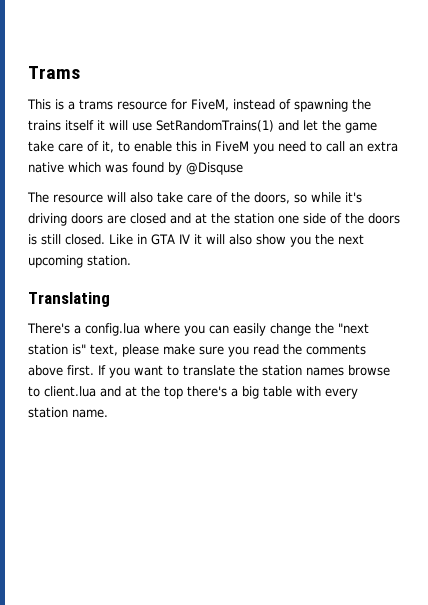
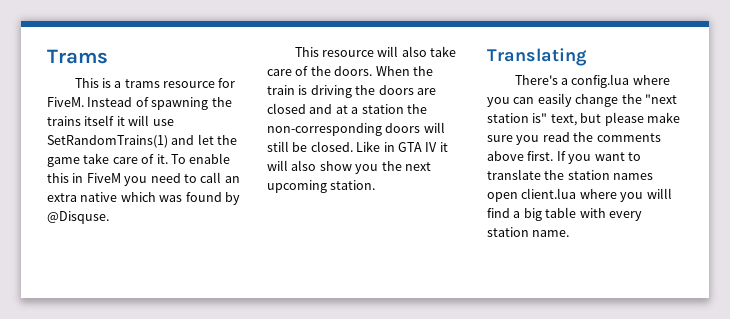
[191,99,275,111] FiveM, instead -> [47,97,133,107] FiveM. Instead
[102,141,130,153] it, to -> [156,154,186,164] it. To
[186,162,243,175] [27,192,49,203] @Disquse // The -> [47,211,109,224] [294,47,319,57] @Disquse. // This
[254,192,362,204] [28,213,67,226] doors, so while it's driving -> [334,66,433,76] [267,85,376,98] doors. When the train is driving the
[211,213,400,224] [28,234,61,245] the station one side of the doors is still -> [351,104,427,114] [267,122,445,136] [267,141,308,152] a station the non-corresponding doors will still be
(118, 350) none -> [580,113,602,123] but
[348,365,390,376] [28,386,227,399] browse to client.lua and at the top there's -> [487,188,672,202] [487,208,510,218] open client.lua where you willl find

